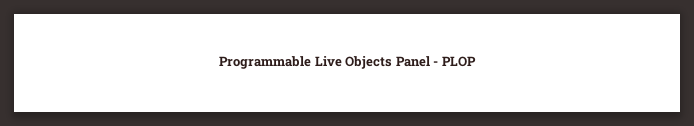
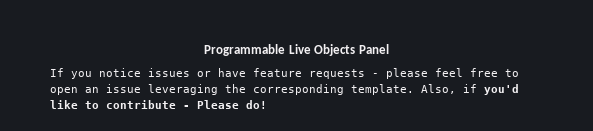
[433,56,476,67] - PLOP -> [50,68,519,79] [50,84,519,95] [50,100,267,109] // If you notice issues or have feature requests - please feel free to open an issue leveraging the corresponding template. Also, if you'd like to contribute - Please do!

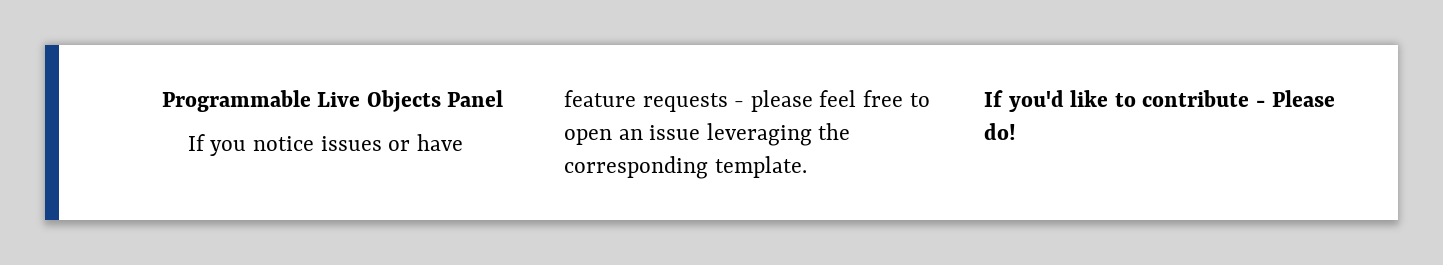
[421,84,477,94] Also, if -> [984,90,1003,107] // If

